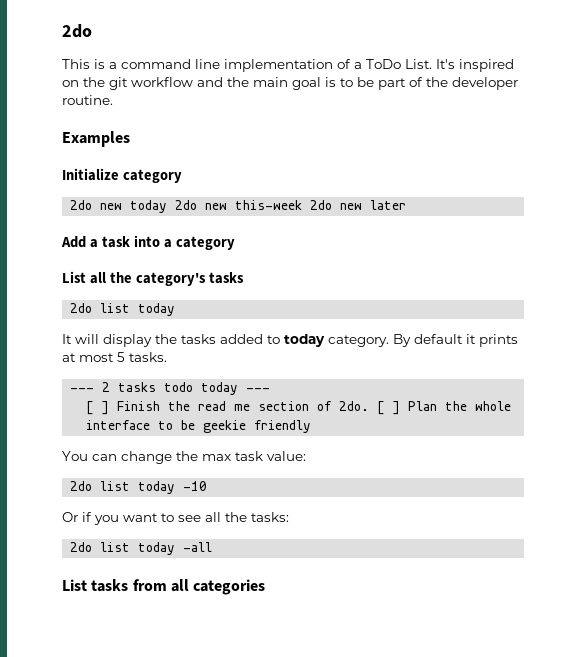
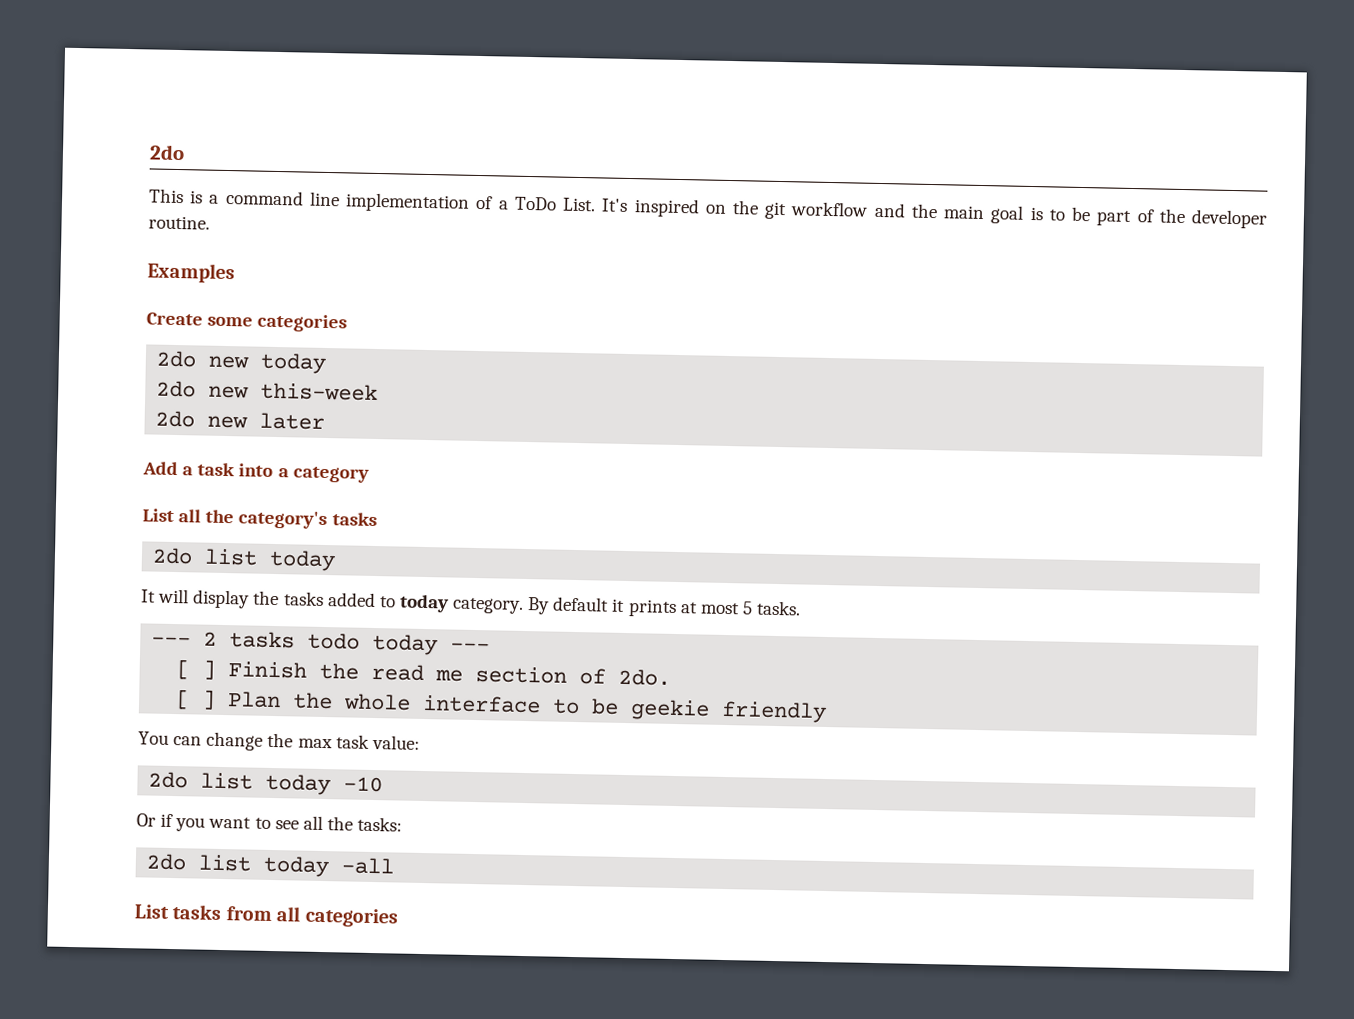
[62,168,182,183] Initialize category -> [146,312,348,333] Create some categories
(168, 206) none -> (328, 363) //
(303, 205) none -> (379, 392) //
(370, 406) none -> (672, 677) //

